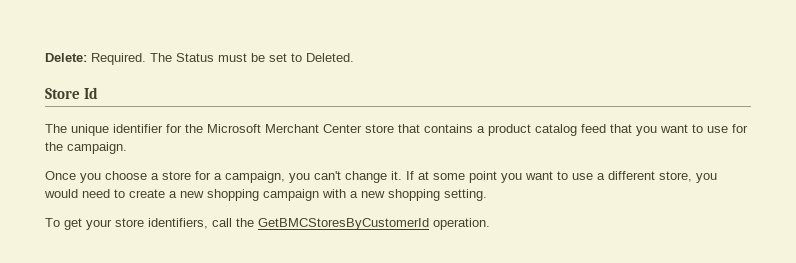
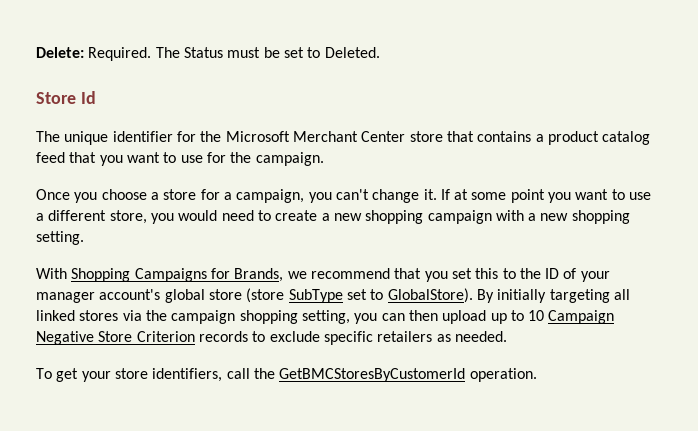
(487, 195) none -> [36,268,610,282] [36,288,630,303] [36,310,615,324] [36,331,507,345] // With Shopping Campaigns for Brands, we recommend that you set this to the ID of your manager account's global store (store SubType set to GlobalStore). By initially targeting all linked stores via the campaign shopping setting, you can then upload up to 10 Campaign Negative Store Criterion records to exclude specific retailers as needed.

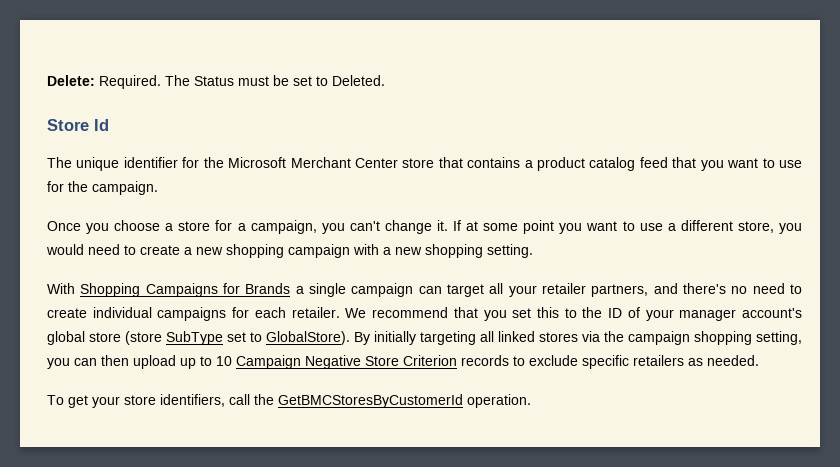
[234,268,307,282] Brands, we -> [245,283,803,297] [47,307,367,321] Brands a single campaign can target all your retailer partners, and there's no need to create individual campaigns for each retailer. We

